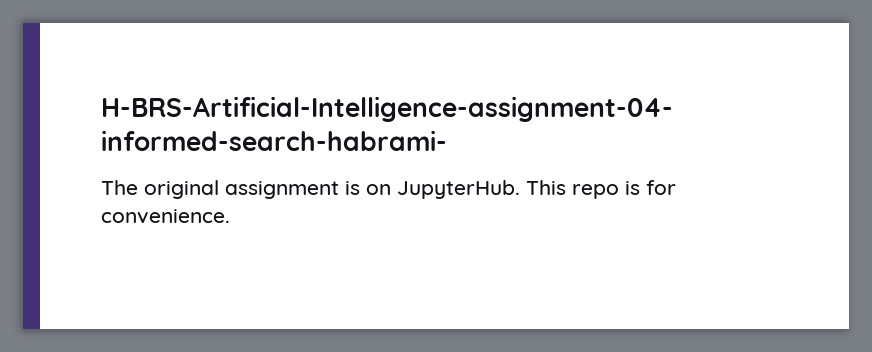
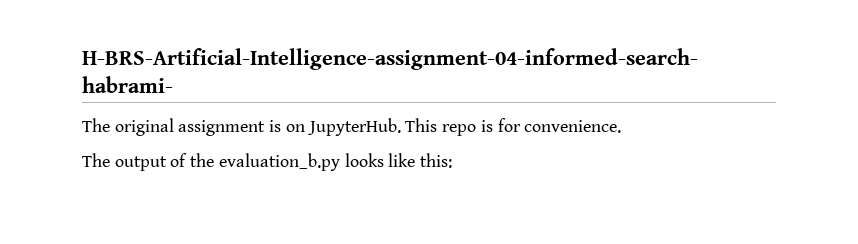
(230, 216) none -> [82,153,453,171] // The output of the evaluation_b.py looks like this:

